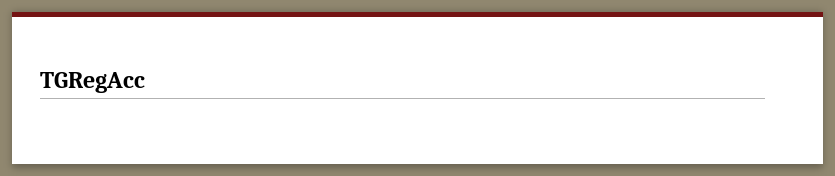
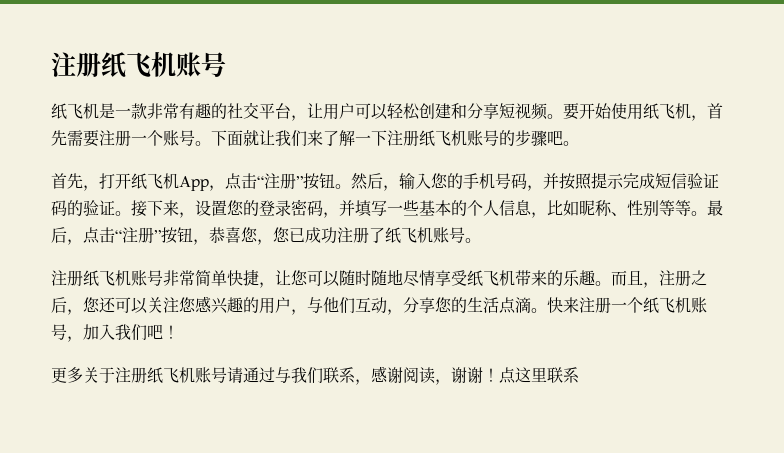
[40,72,145,93] TGRegAcc -> [51,52,226,78] [51,102,723,121] [51,130,579,147] [51,172,719,191] [51,199,723,218] [51,227,481,245] [51,269,707,288] [51,296,707,315] [51,324,179,342] [51,366,579,385] 注册纸飞机账号 // 纸飞机是一款非常有趣的社交平台，让用户可以轻松创建和分享短视频。要开始使用纸飞机，首先需要注册一个账号。下面就让我们来了解一下注册纸飞机账号的步骤吧。 // 首先，打开纸飞机App，点击“注册”按钮。然后，输入您的手机号码，并按照提示完成短信验证码的验证。接下来，设置您的登录密码，并填写一些基本的个人信息，比如昵称、性别等等。最后，点击“注册”按钮，恭喜您，您已成功注册了纸飞机账号。 // 注册纸飞机账号非常简单快捷，让您可以随时随地尽情享受纸飞机带来的乐趣。而且，注册之后，您还可以关注您感兴趣的用户，与他们互动，分享您的生活点滴。快来注册一个纸飞机账号，加入我们吧！ // 更多关于注册纸飞机账号请通过与我们联系，感谢阅读，谢谢！点这里联系

